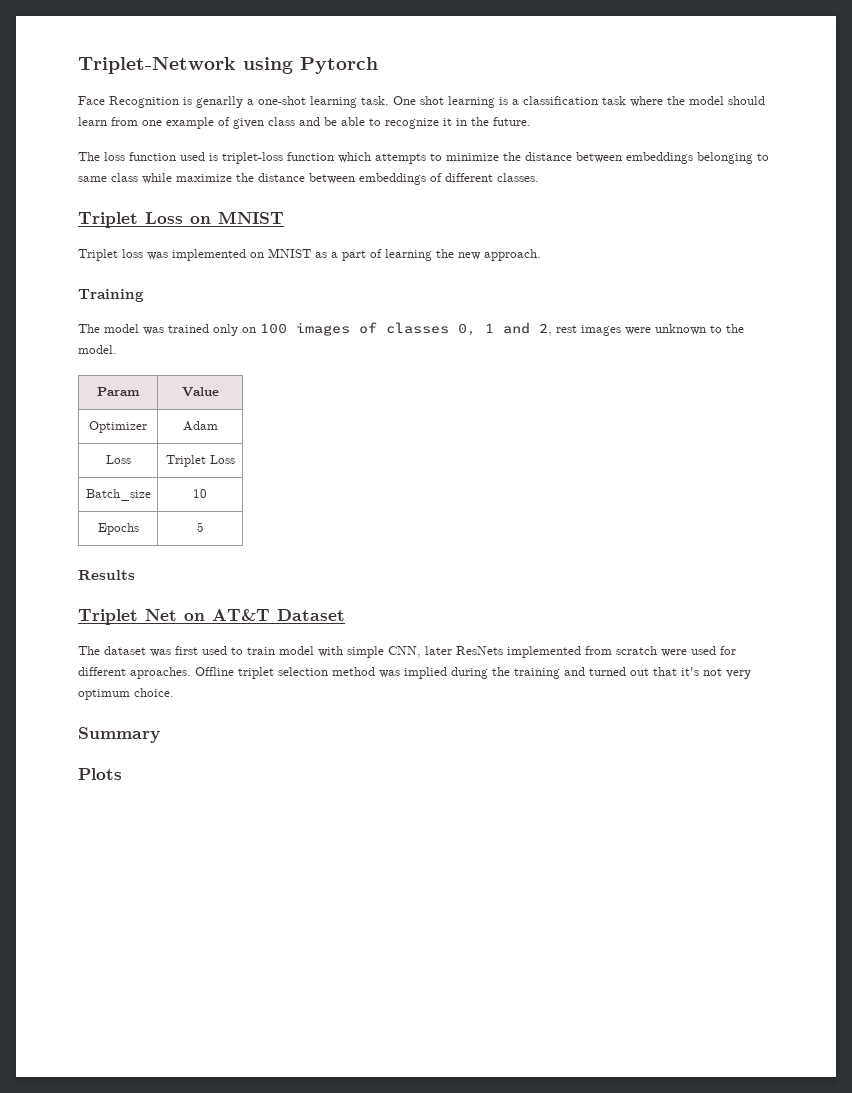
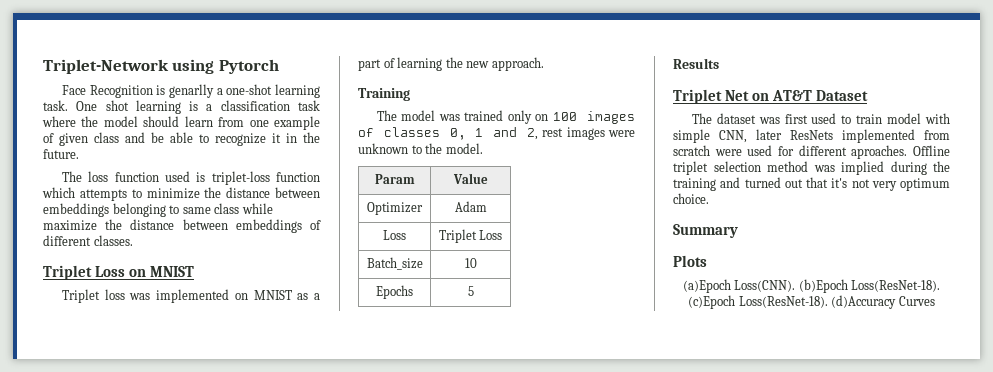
(122, 774) none -> [682,279,941,293] [688,295,935,309] // (a)Epoch Loss(CNN). (b)Epoch Loss(ResNet-18). (c)Epoch Loss(ResNet-18). (d)Accuracy Curves

